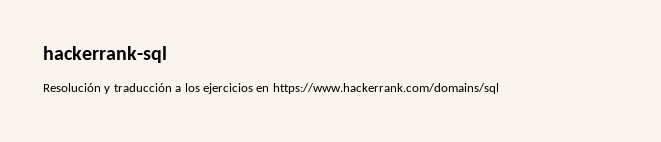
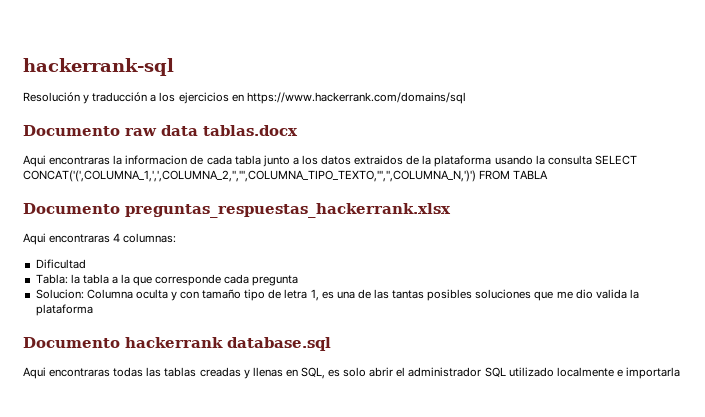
(499, 88) none -> [23,125,298,136] [23,155,637,167] [23,170,549,182] [23,203,451,218] [23,233,177,245] [35,259,86,269] [35,274,299,286] [35,289,639,301] [35,304,93,316] [23,337,331,351] [23,367,680,379] // Documento raw data tablas.docx // Aqui encontraras la informacion de cada tabla junto a los datos extraidos de la plataforma usando la consulta SELECT CONCAT('(',COLUMNA_1,',',COLUMNA_2,",'",COLUMNA_TIPO_TEXTO,"',",COLUMNA_N,')') FROM TABLA // Documento preguntas_respuestas_hackerrank.xlsx // Aqui encontraras 4 columnas: // Dificultad // Tabla: la tabla a la que corresponde cada pregunta // Solucion: Columna oculta y con tamaño tipo de letra 1, es una de las tantas posibles soluciones que me dio valida la plataforma // Documento hackerrank database.sql // Aqui encontraras todas las tablas creadas y llenas en SQL, es solo abrir el administrador SQL utilizado localmente e importarla

